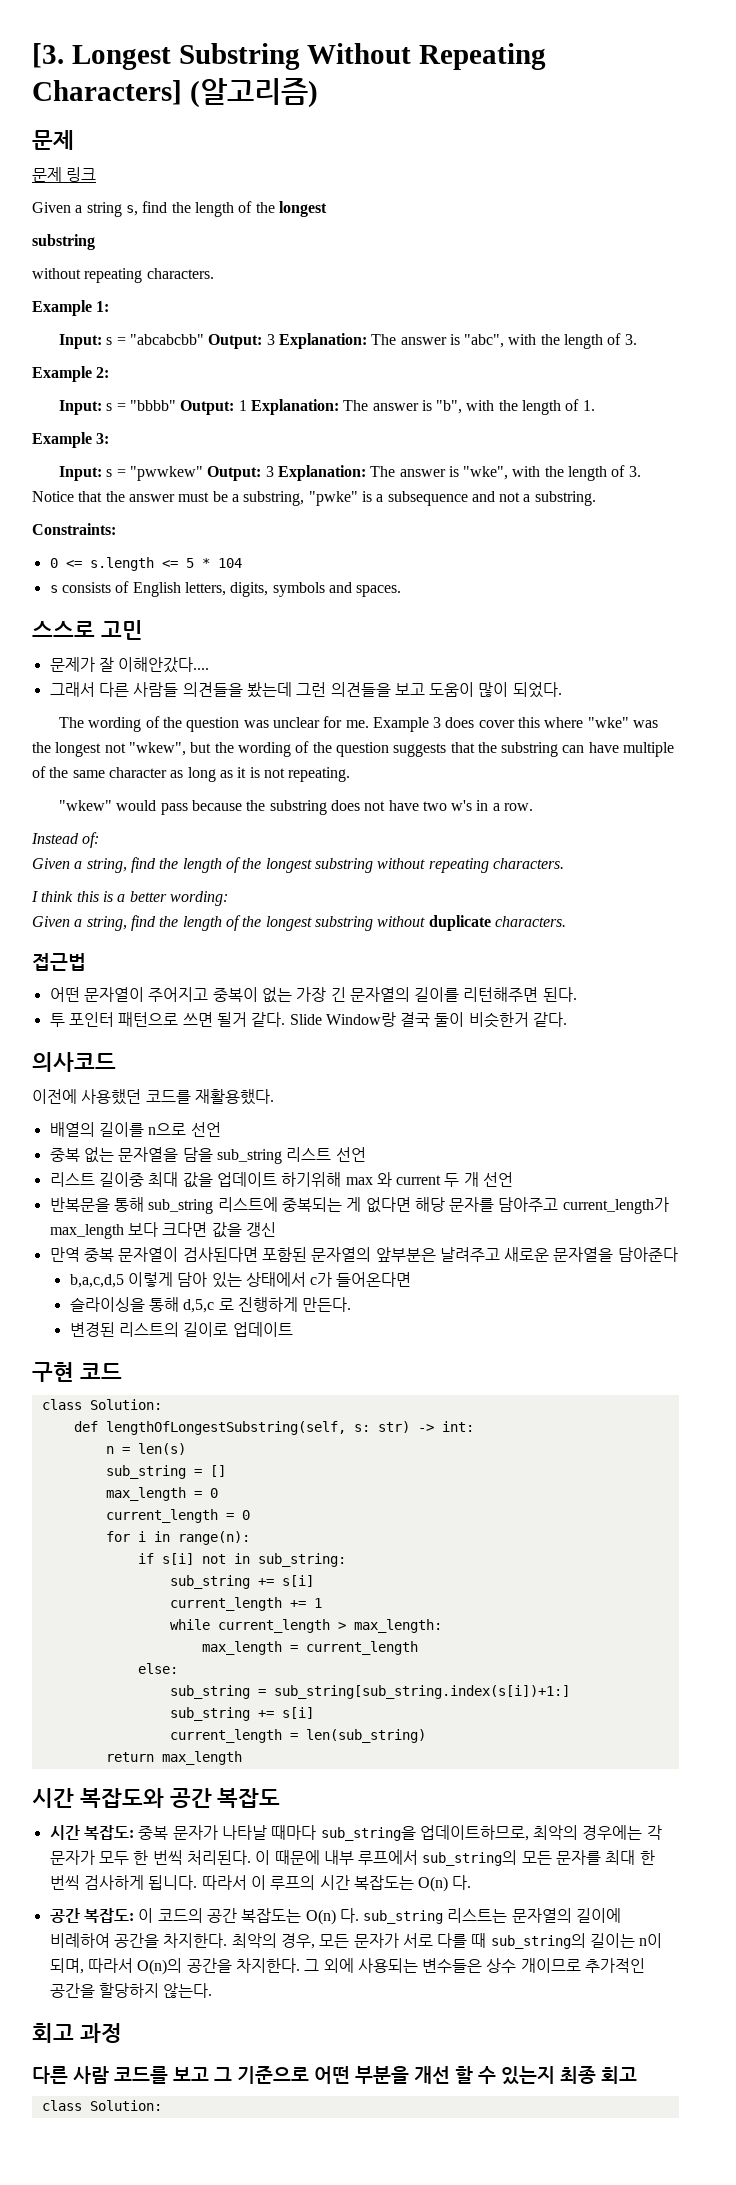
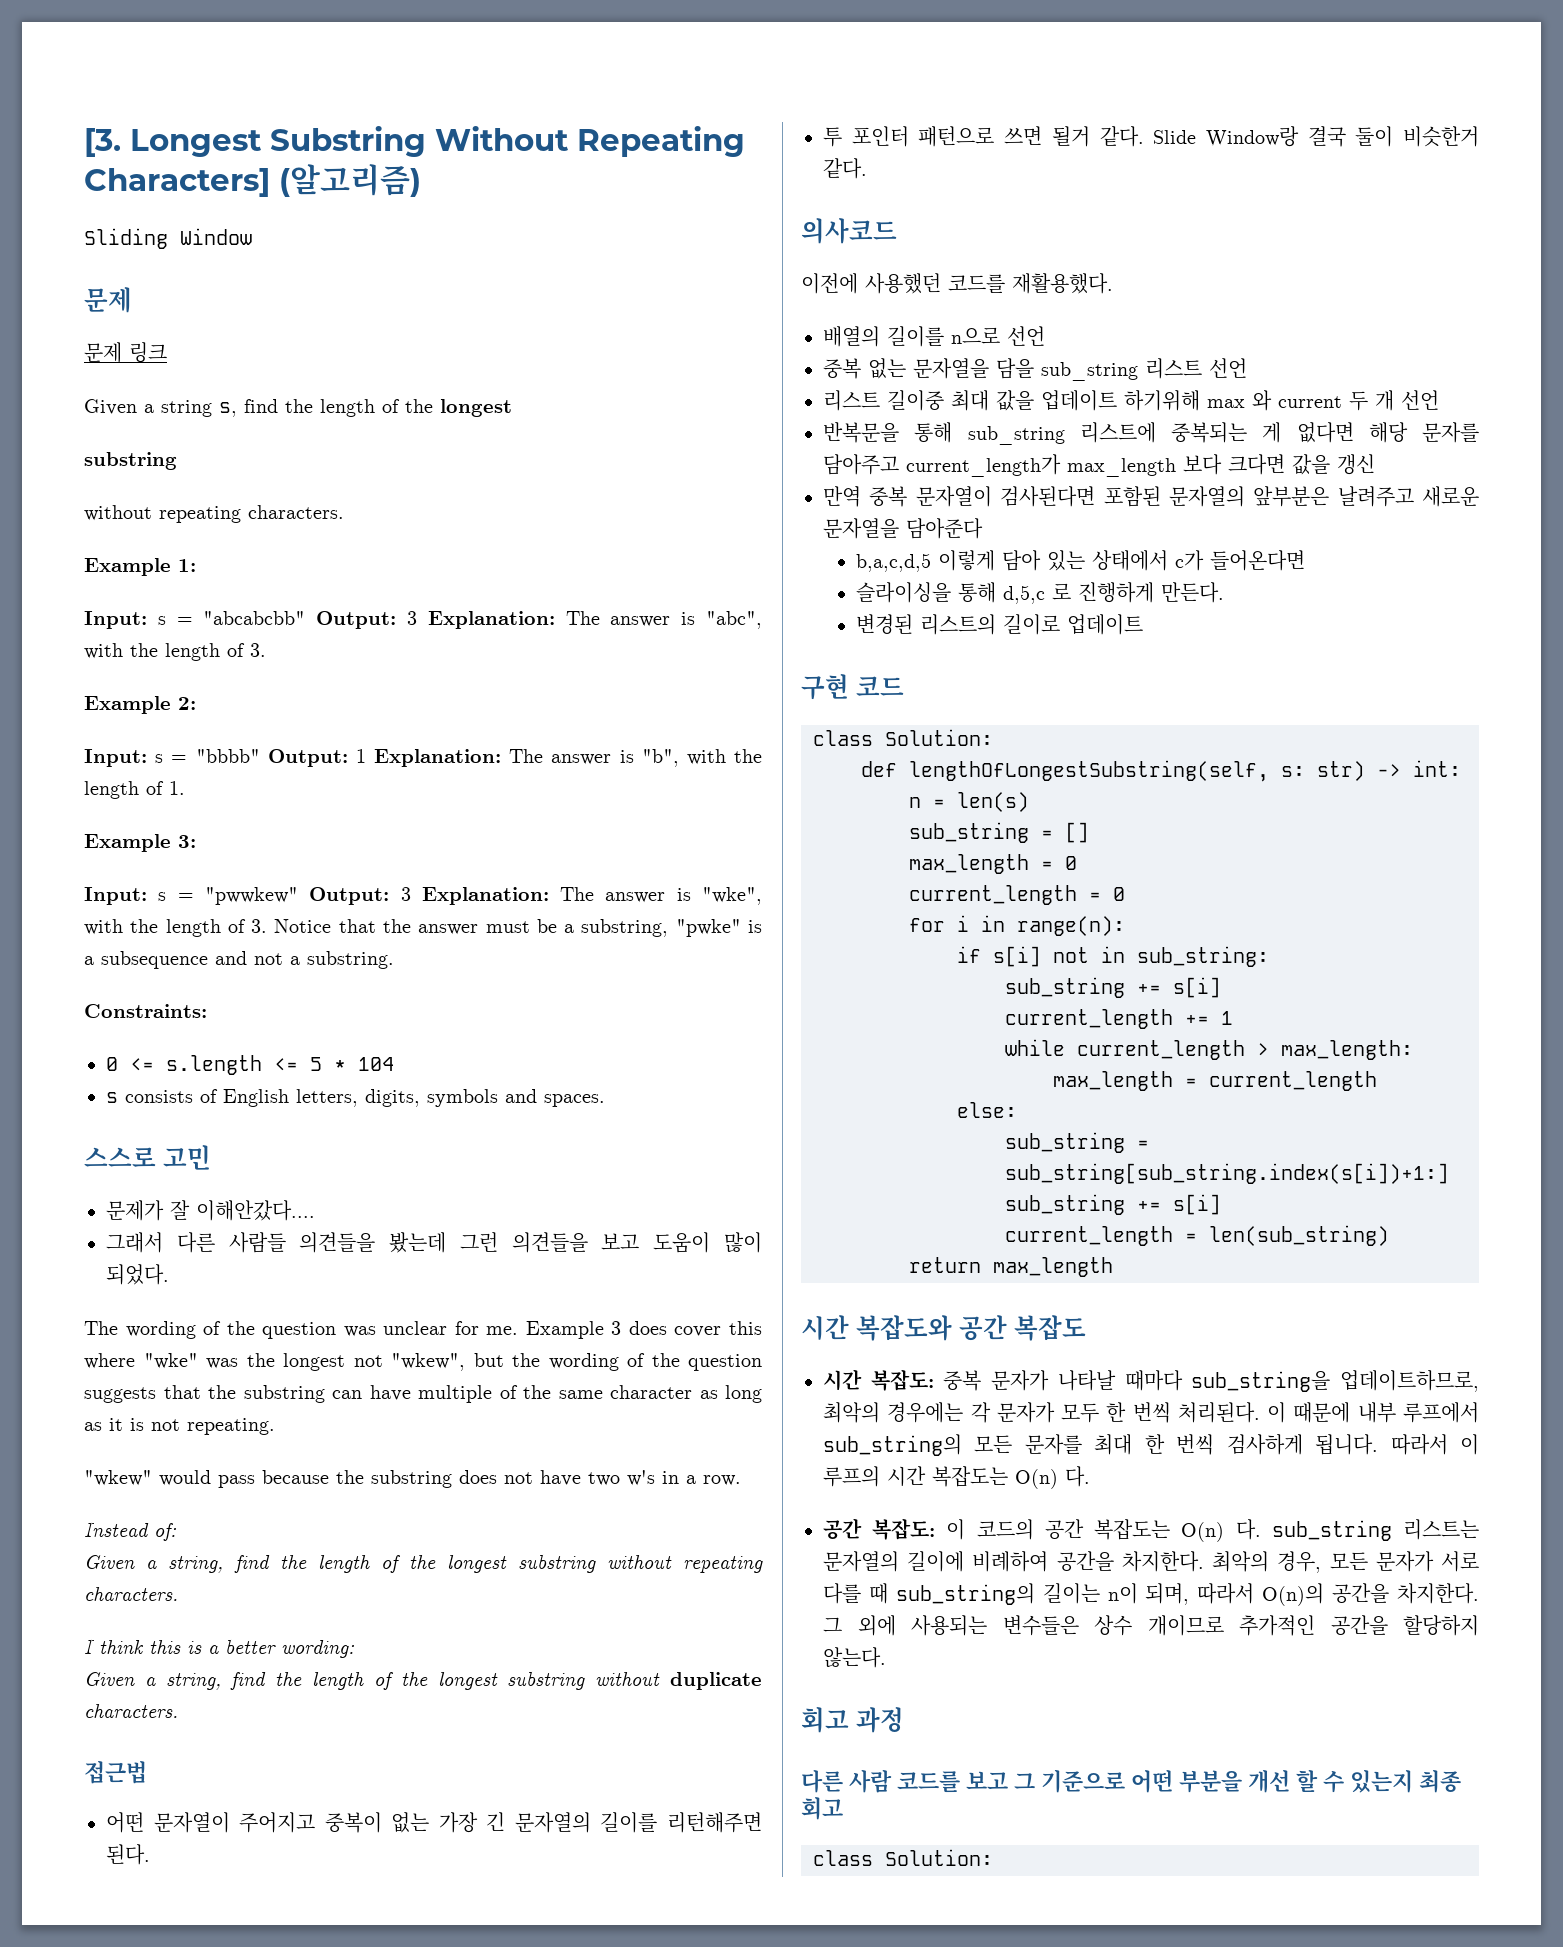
(318, 93) none -> [84,228,252,249] // Sliding Window

